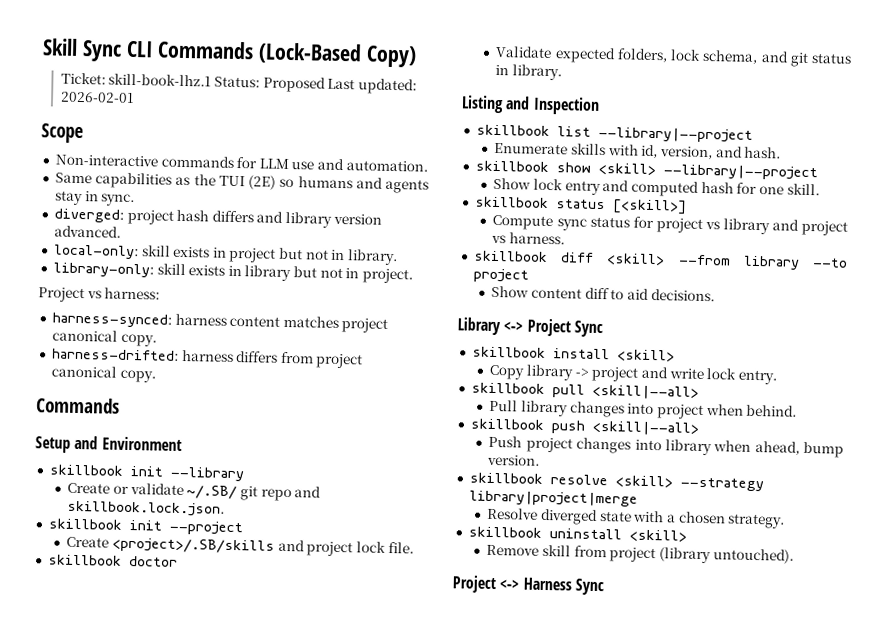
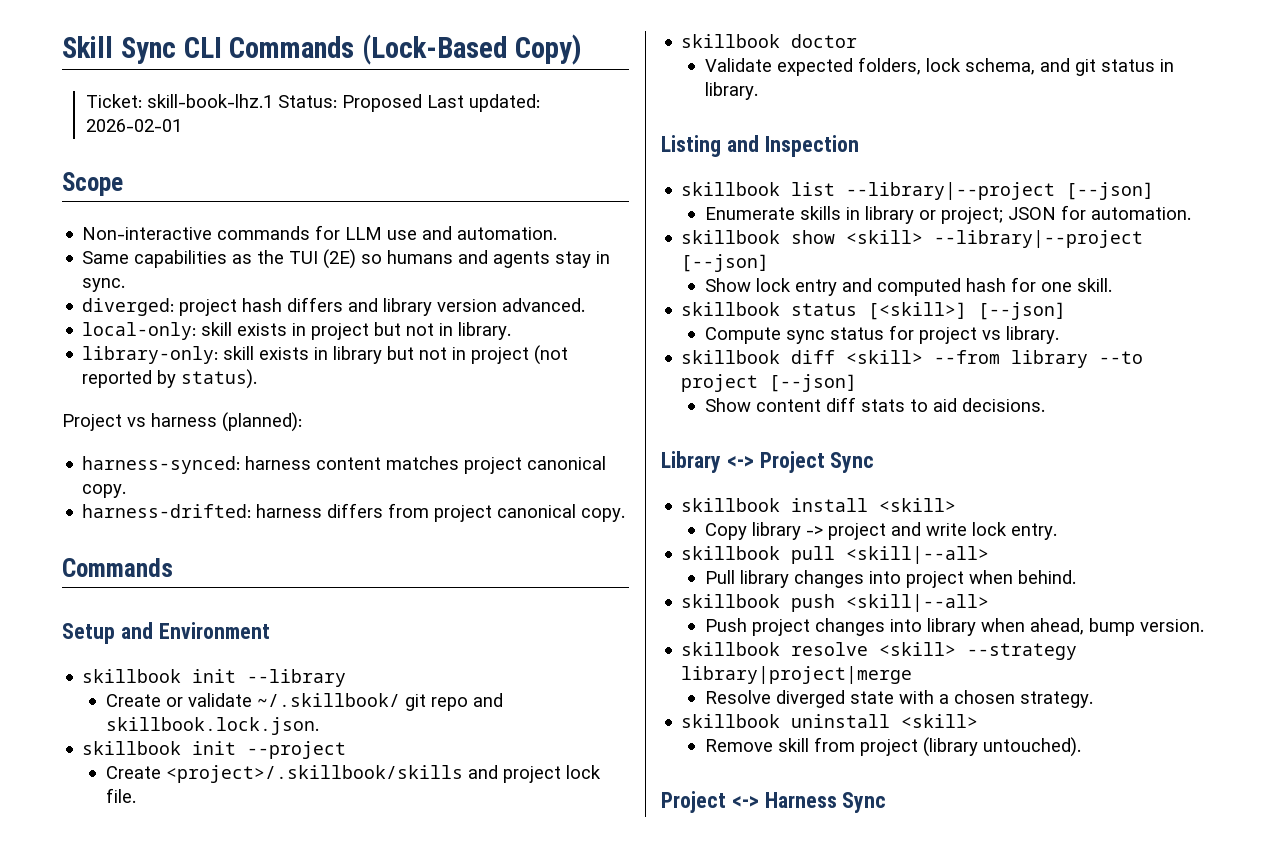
[362,268,414,284] project. -> [471,345,569,365] [82,369,258,389] project (not reported by status).
[104,287,161,300] harness: -> [151,412,302,432] harness (planned):
[186,485,238,500] ~/.SB/ -> [256,693,400,707] ~/.skillbook/
[112,537,276,554] <project>/.SB/skills -> [165,765,463,783] <project>/.skillbook/skills
(753, 134) none -> [1066,182,1155,200] [--json]
[607,144,782,160] with id, version, and hash. -> [845,205,1191,224] in library or project; JSON for automation.
(818, 172) none -> [681,254,770,272] [--json]
(687, 207) none -> [978,302,1067,320] [--json]
[722,218,848,236] [491,232,566,245] library and project vs harness. -> [1005,326,1059,344] library.
(529, 275) none -> [769,374,858,392] [--json]
(610, 293) none -> [860,399,905,412] stats

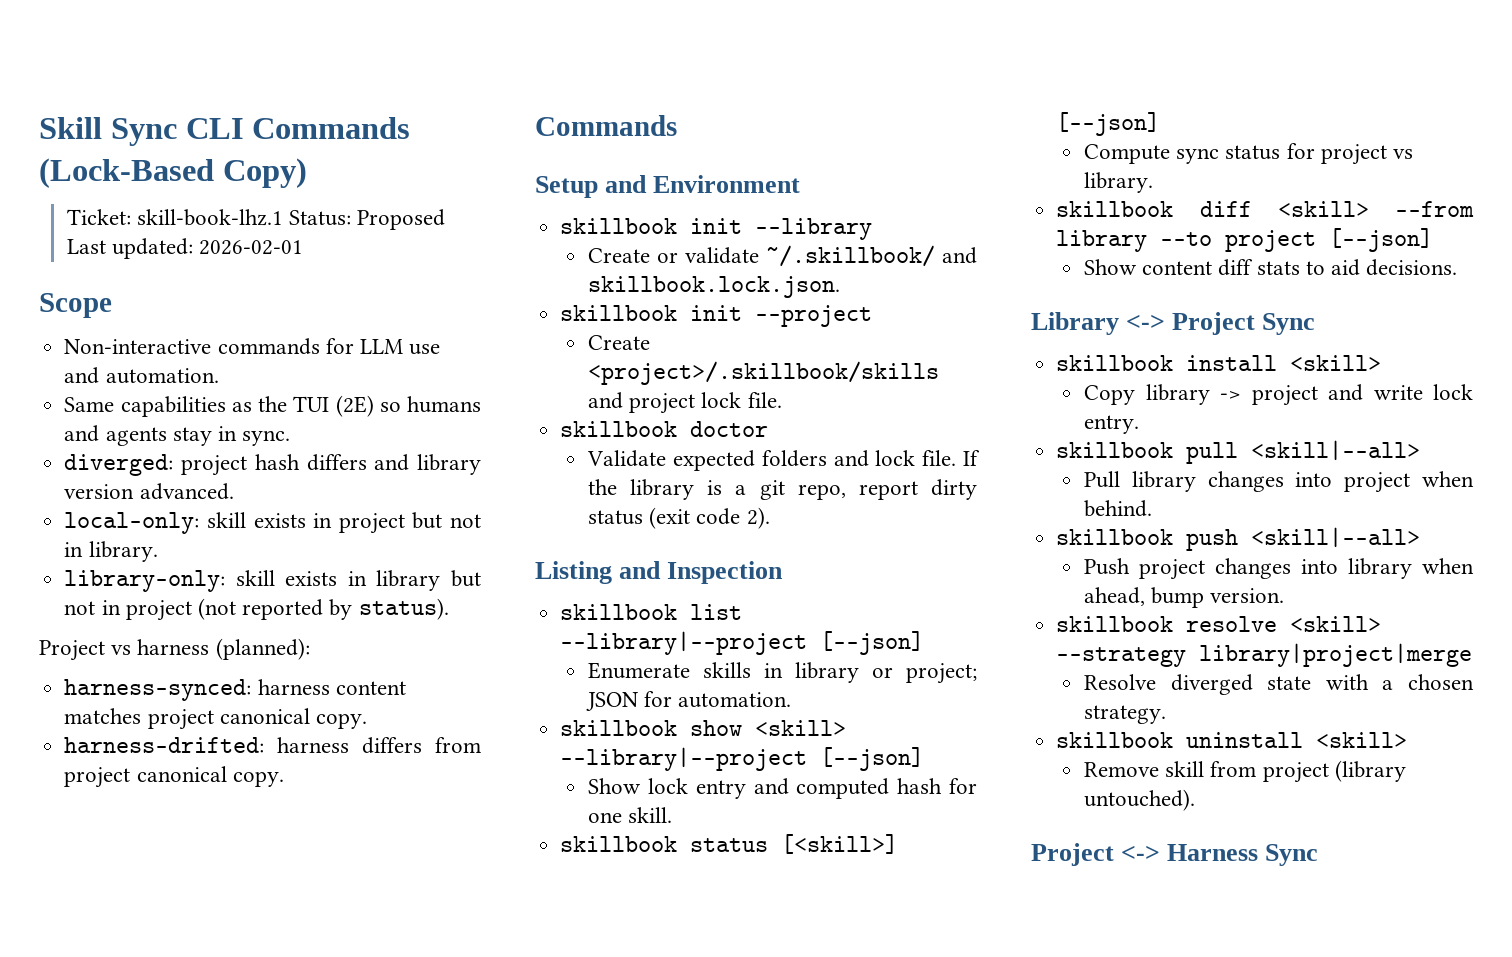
[404,694,468,711] git repo -> (936, 256) none
[857,57,1174,76] [704,82,758,100] folders, lock schema, and git status in library. -> [761,450,980,467] [588,479,977,500] [588,507,770,529] folders and lock file. If the library is a git repo, report dirty status (exit code 2).

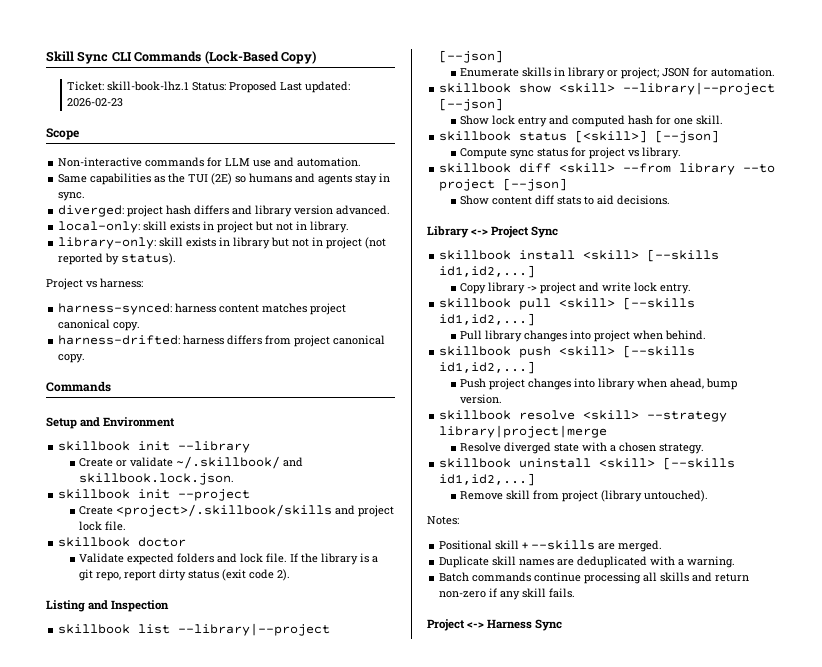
[199,240,304,255] 2026-02-01 -> [67,98,124,107] 2026-02-23
[137,638,310,660] harness (planned): -> [100,278,143,288] harness:
(1382, 363) none -> [647,249,720,262] [439,265,536,278] [--skills id1,id2,...]
[1251,440,1421,461] <skill|--all> -> [559,297,696,310] [439,313,536,326] <skill> [--skills id1,id2,...]
[1251,527,1421,548] <skill|--all> -> [559,345,696,358] [439,361,536,374] <skill> [--skills id1,id2,...]
(1408, 740) none -> [663,457,736,470] [439,473,536,486] [--skills id1,id2,...]
(1196, 800) none -> [427,516,459,525] [439,540,663,552] [439,556,736,568] [439,572,750,584] [439,588,576,600] // Notes: // Positional skill + --skills are merged. // Duplicate skill names are deduplicated with a warning. // Batch commands continue processing all skills and return non-zero if any skill fails.

